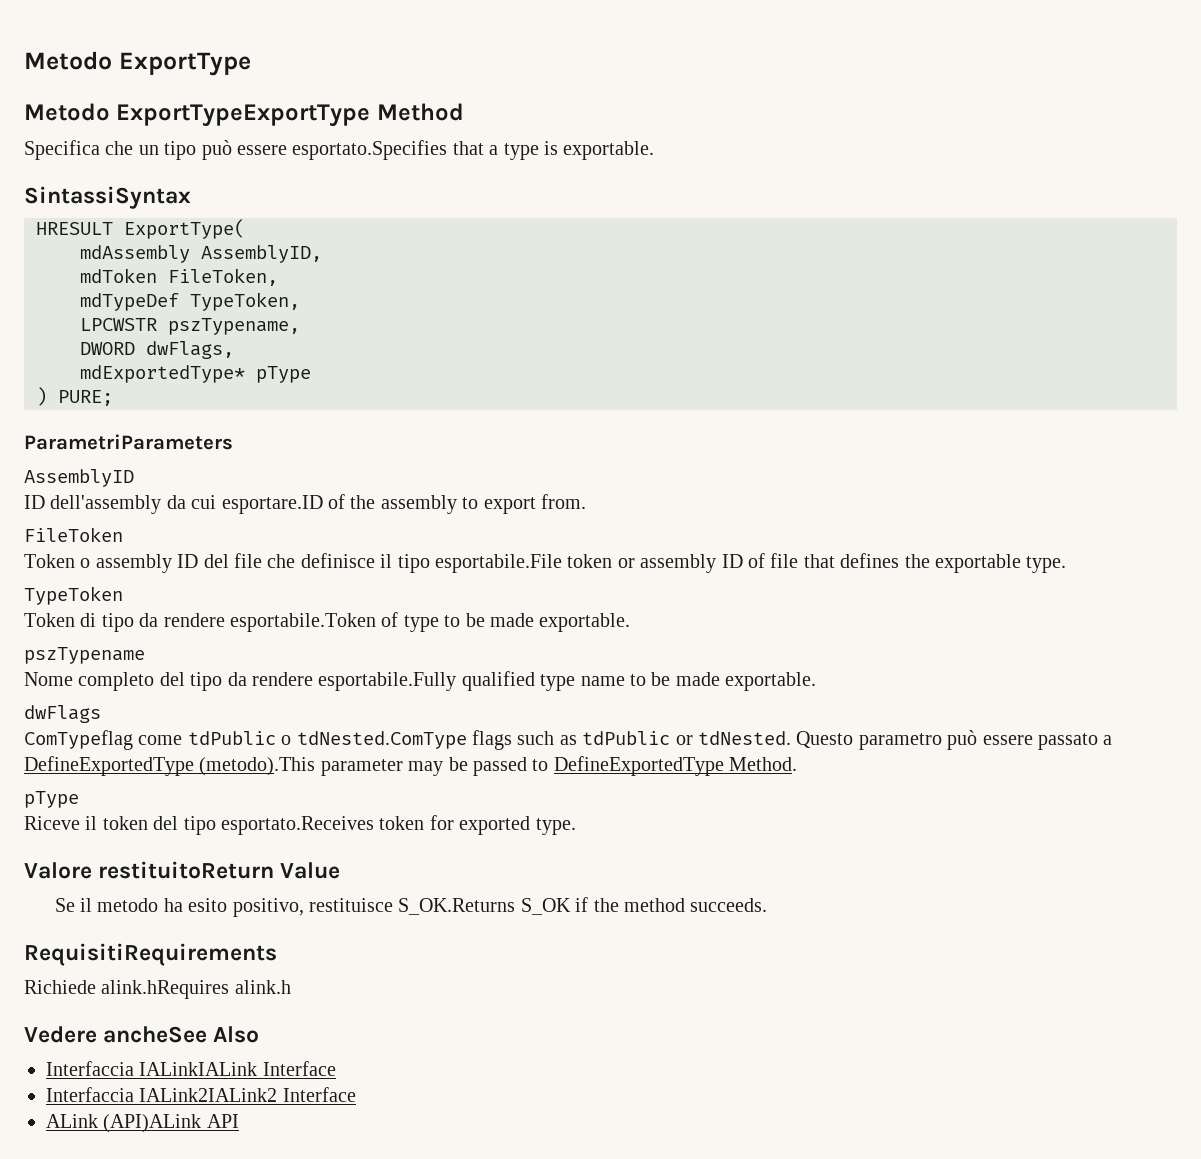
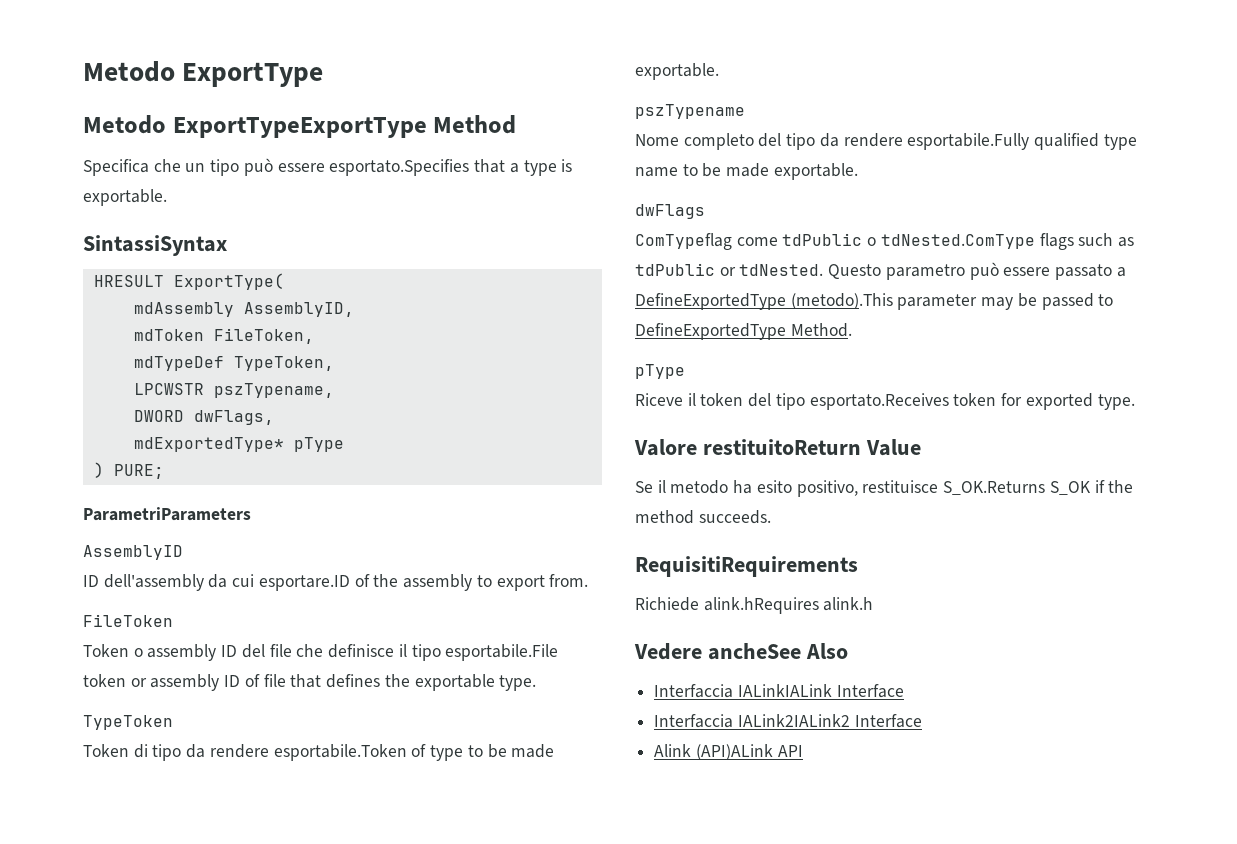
[46,1114,98,1128] ALink -> [654,744,692,757] Alink

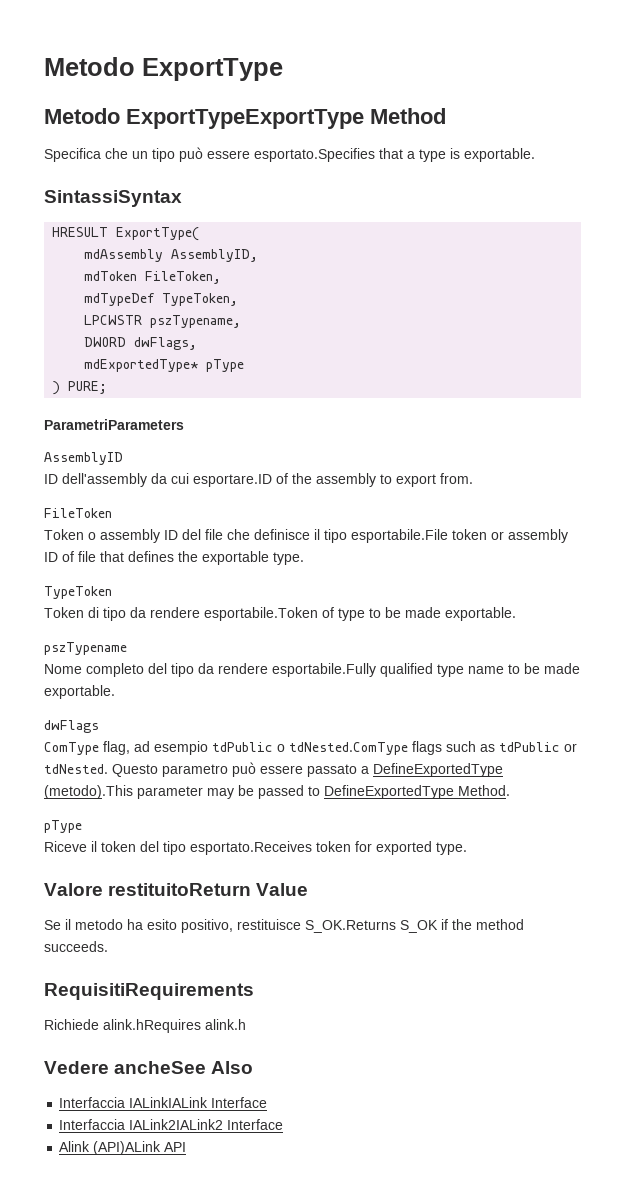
[635,233,778,250] ComTypeflag come -> [44,741,208,755] ComType flag, ad esempio

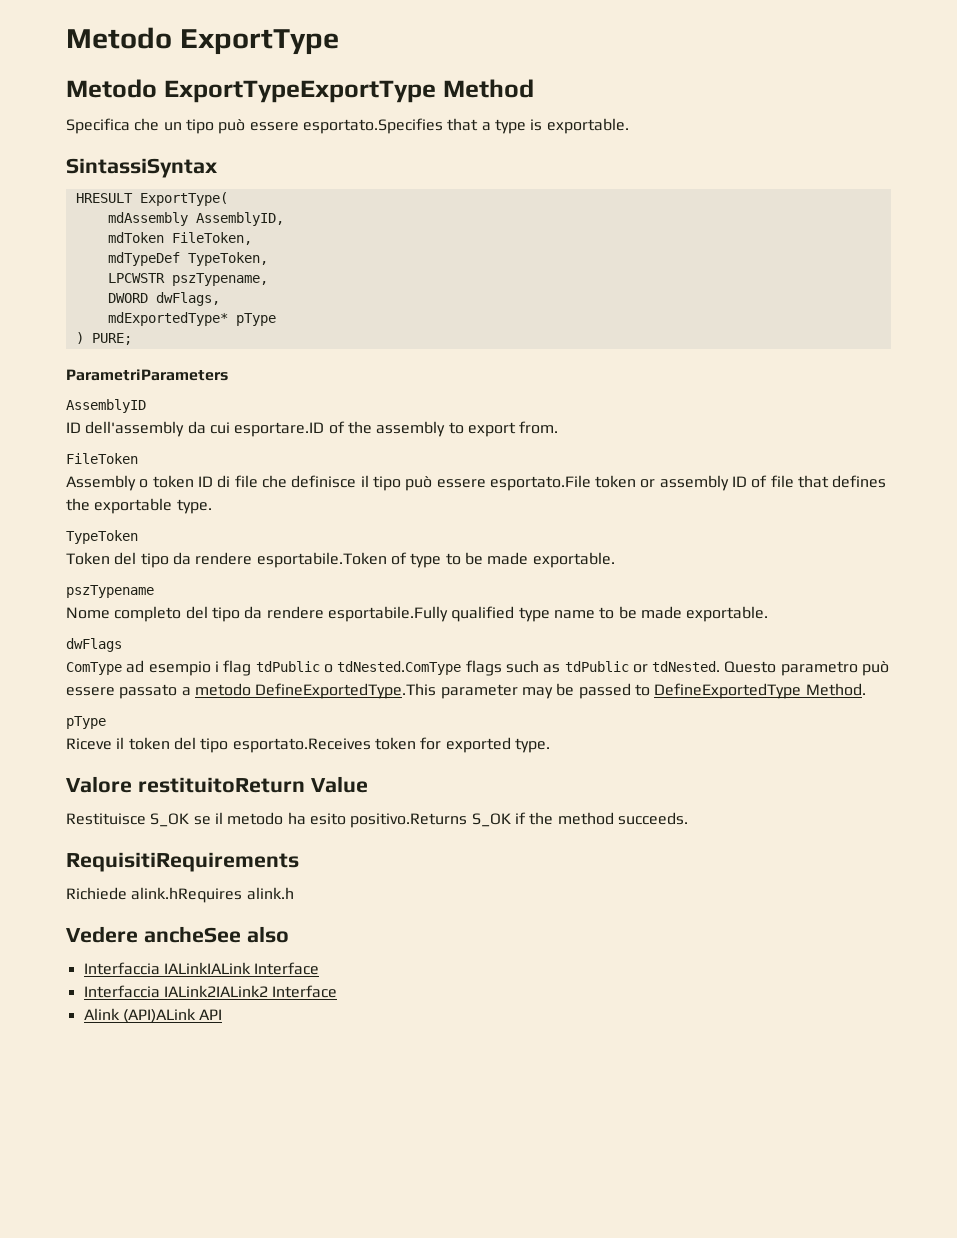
[44,529,201,543] Token o assembly ID del -> [66,475,231,491] Assembly o token ID di
[351,529,448,543] esportabile.File -> [405,475,591,491] può essere esportato.File
[88,607,99,618] di -> [114,552,137,565] del
[103,741,130,755] flag, -> (122, 668) none
(208, 748) none -> [214,660,252,676] i flag
[373,763,503,777] [44,785,133,799] DefineExportedType (metodo).This -> [194,683,437,699] metodo DefineExportedType.This
[44,920,61,930] Se -> [66,813,211,827] Restituisce S_OK se
[181,919,396,933] positivo, restituisce S_OK.Returns -> [350,813,468,828] positivo.Returns
[211,1061,254,1074] Also -> [246,926,289,943] also

